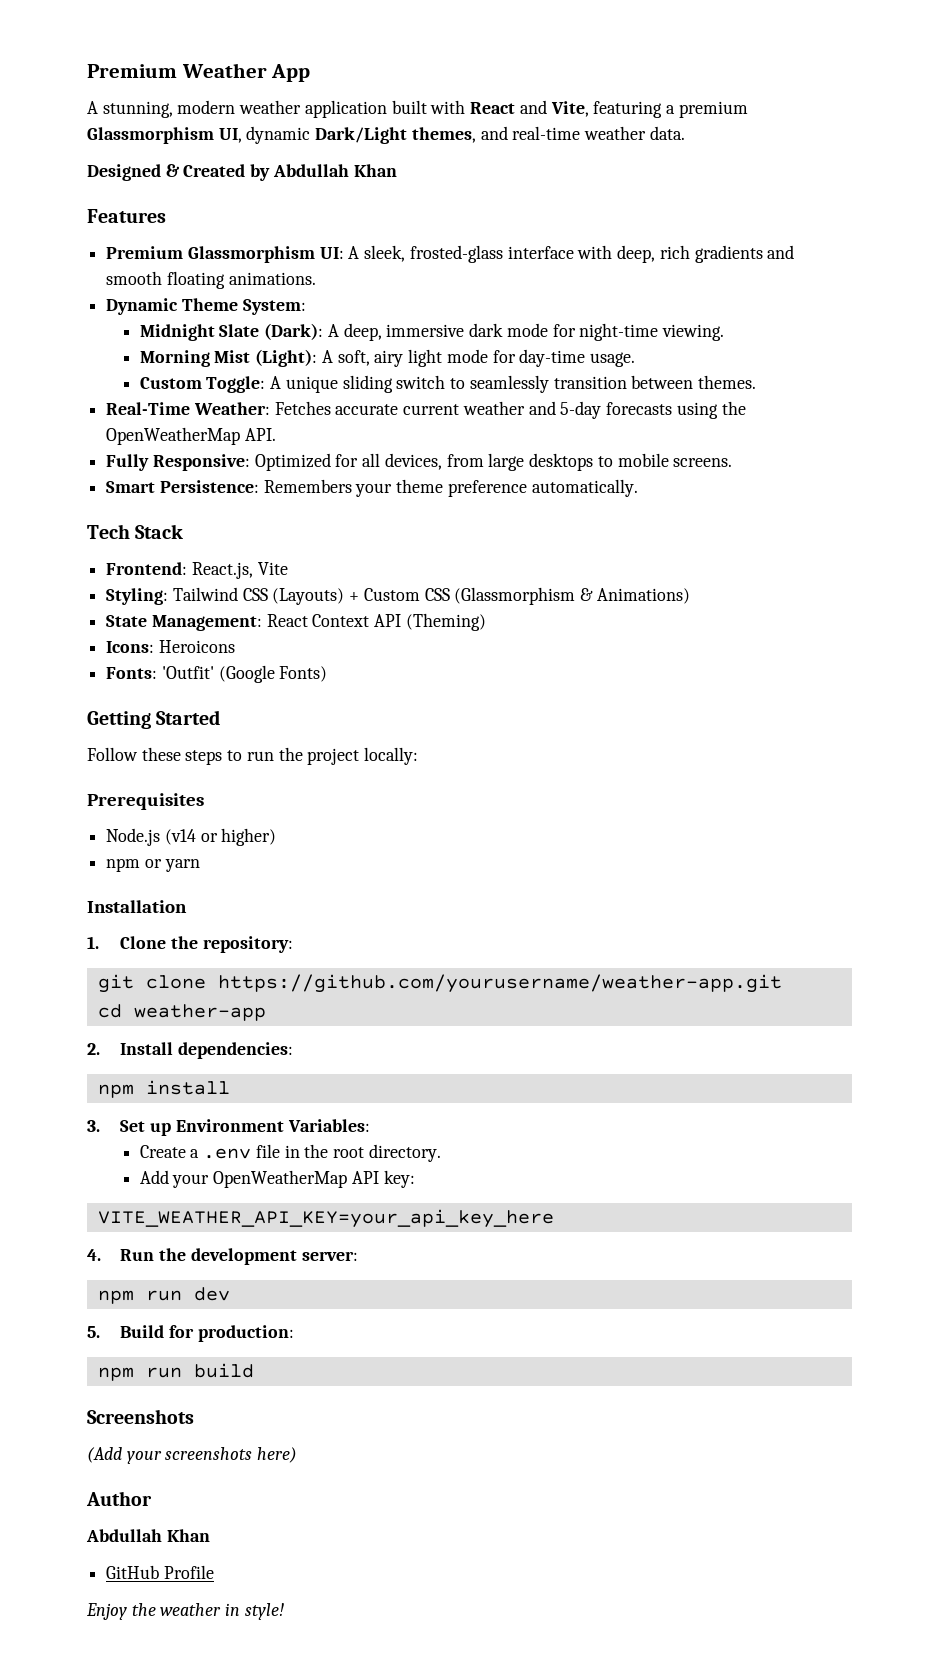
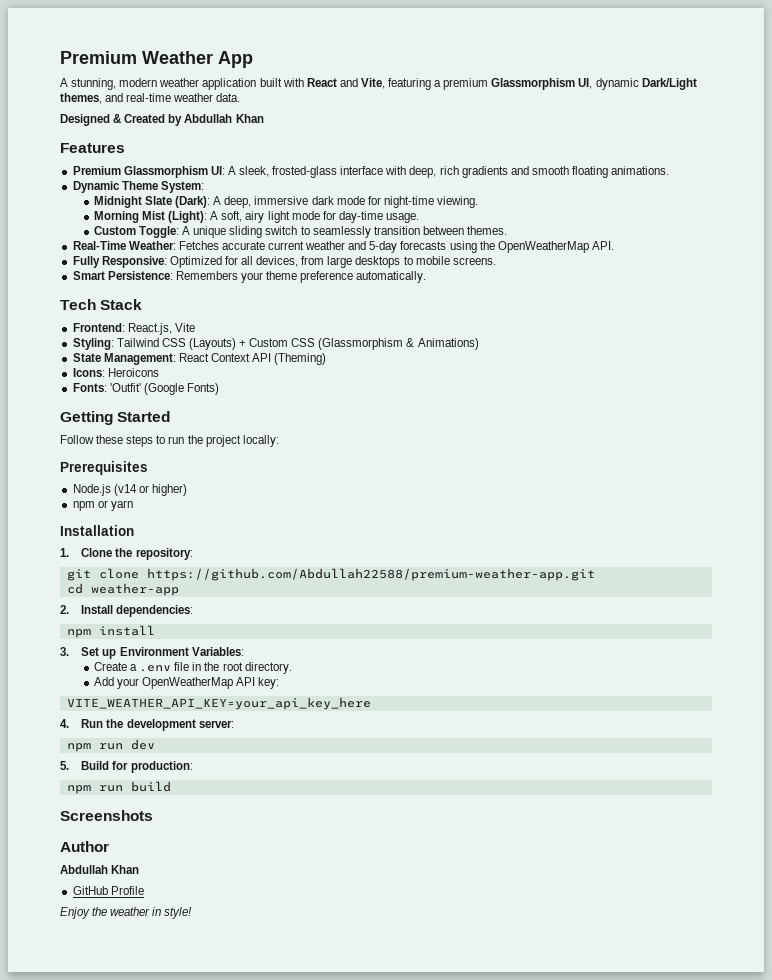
[217,974,782,993] https://github.com/yourusername/weather-app.git -> [146,568,595,581] https://github.com/Abdullah22588/premium-weather-app.git
[87,1447,298,1464] // (Add your screenshots here) -> (153, 815) none

